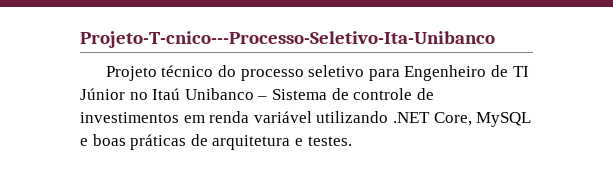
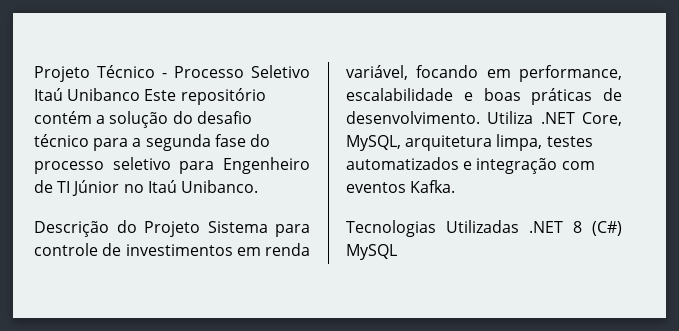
[80,31,495,48] [105,65,214,81] Projeto-T-cnico---Processo-Seletivo-Ita-Unibanco // Projeto técnico -> [34,65,310,82] [34,88,266,105] [34,111,252,128] [34,134,246,151] Projeto Técnico - Processo Seletivo Itaú Unibanco Este repositório contém a solução do desafio técnico para a segunda fase
[184,88,349,100] Unibanco – Sistema de -> [180,180,258,193] [34,220,310,237] Unibanco. // Descrição do Projeto Sistema para
[253,111,532,127] [80,134,352,150] variável utilizando .NET Core, MySQL e boas práticas de arquitetura e testes. -> [346,65,622,82] [346,88,622,105] [346,111,622,126] [346,134,593,151] [346,157,595,174] [346,180,456,193] [346,220,622,237] [346,244,397,260] variável, focando em performance, escalabilidade e boas práticas de desenvolvimento. Utiliza .NET Core, MySQL, arquitetura limpa, testes automatizados e integração com eventos Kafka. // Tecnologias Utilizadas .NET 8 (C#) MySQL

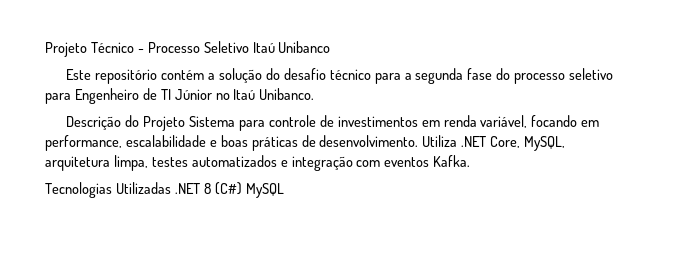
(141, 94) none -> (331, 47) //

